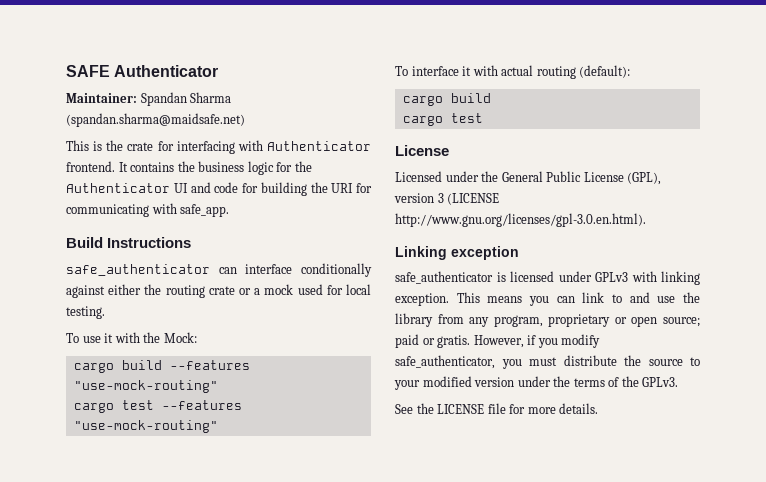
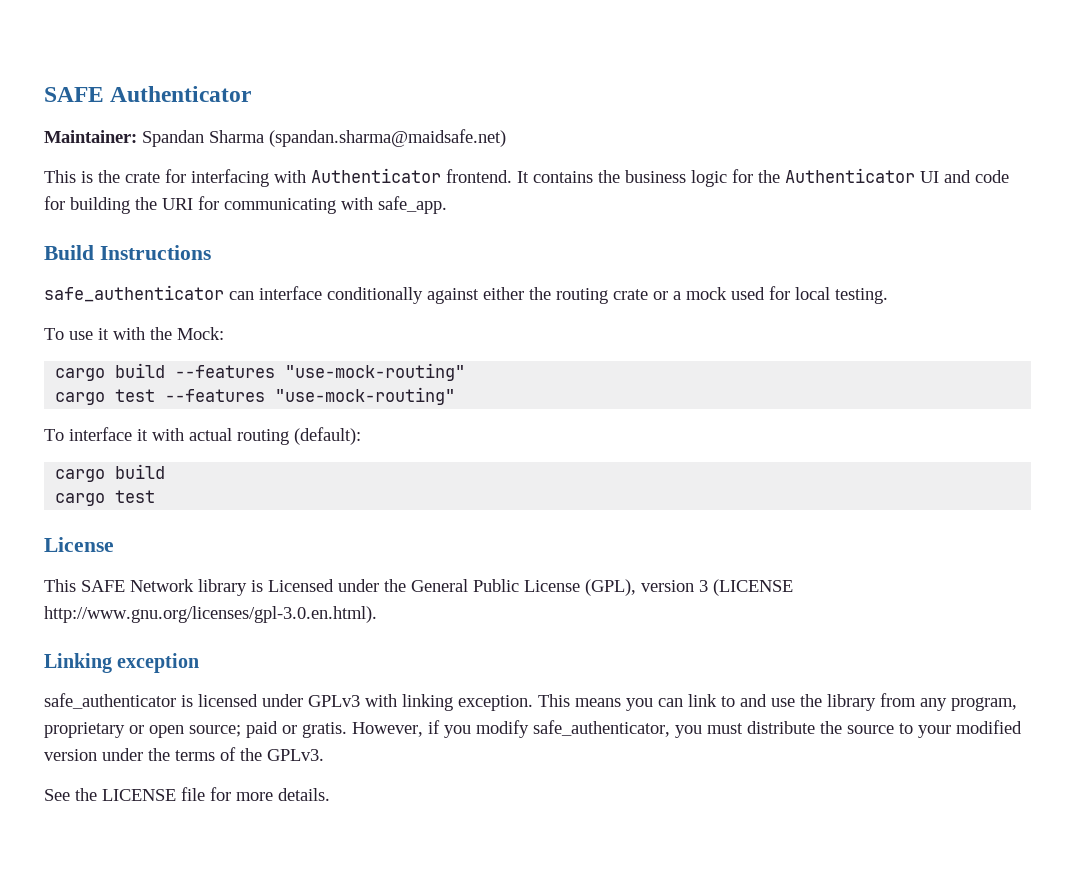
(449, 150) none -> [44,579,263,596] This SAFE Network library is

